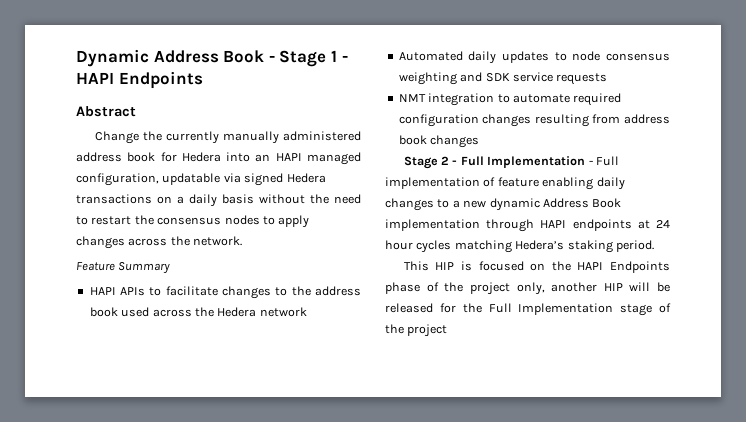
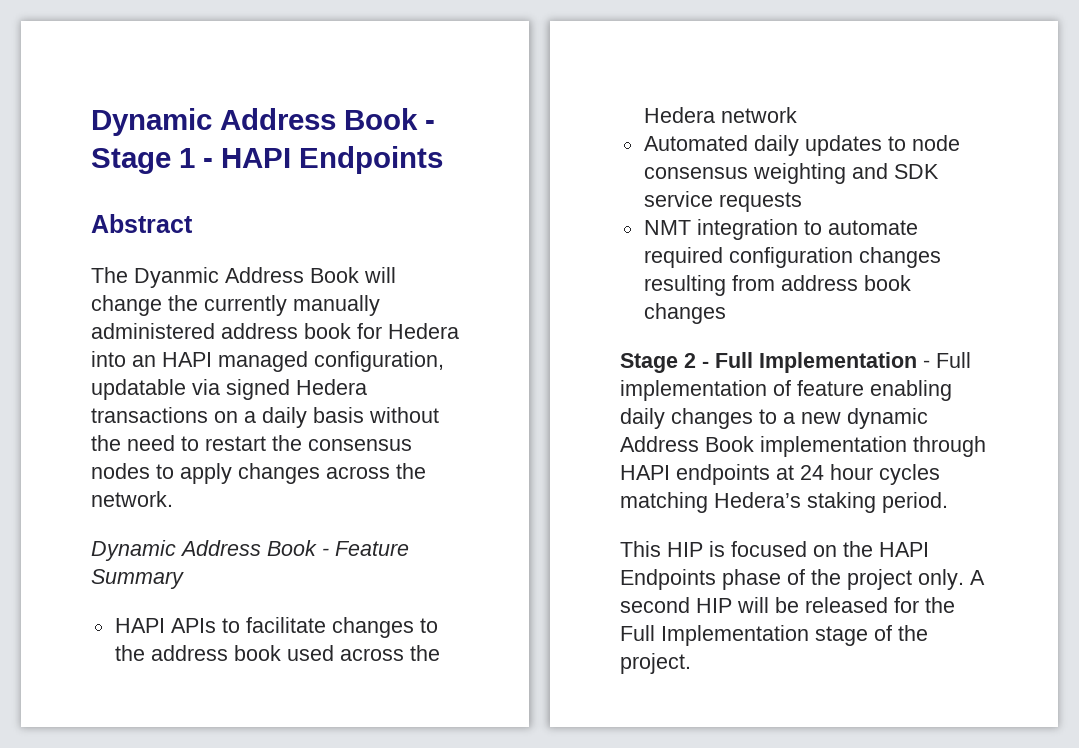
[94,131,139,144] Change -> [91,267,396,288] [91,295,162,316] The Dyanmic Address Book will change
(243, 241) none -> [91,540,329,561] Dynamic Address Book -
[516,282,598,295] only, another -> [918,569,985,590] [620,597,690,613] only. A second
[407,324,448,337] project -> [620,653,691,674] project.

